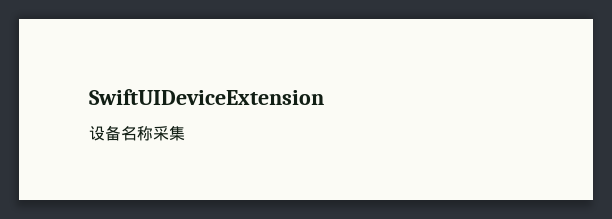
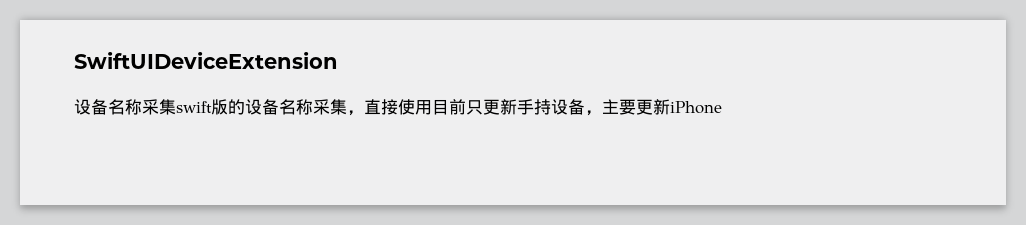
(185, 133) none -> [176,99,722,116] swift版的设备名称采集，直接使用目前只更新手持设备，主要更新iPhone

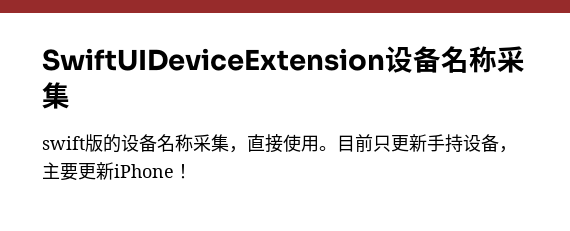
[74,99,176,115] // 设备名称采集 -> [385,46,525,73] [42,82,70,109] 设备名称采集 //
(432, 107) none -> [319,146,337,151] 。
(722, 107) none -> [174,164,192,179] ！

